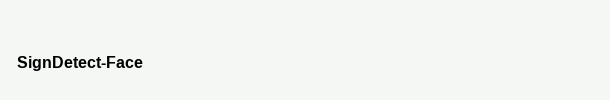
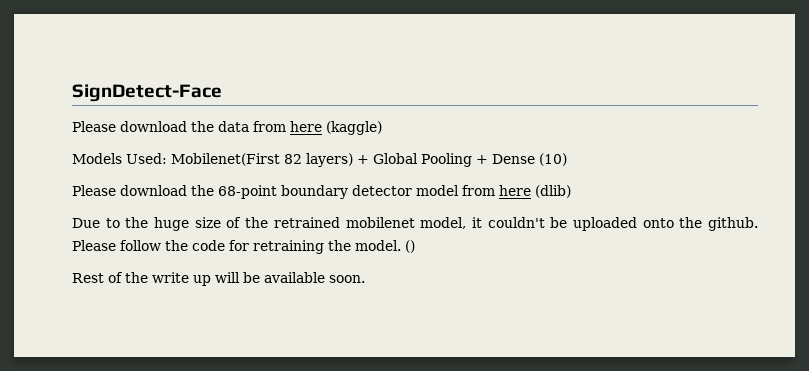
(143, 63) none -> [72,121,382,135] [72,153,567,167] [72,185,571,199] [72,217,758,231] [72,240,415,254] [72,272,365,286] // Please download the data from here (kaggle) // Models Used: Mobilenet(First 82 layers) + Global Pooling + Dense (10) // Please download the 68-point boundary detector model from here (dlib) // Due to the huge size of the retrained mobilenet model, it couldn't be uploaded onto the github. Please follow the code for retraining the model. () // Rest of the write up will be available soon.

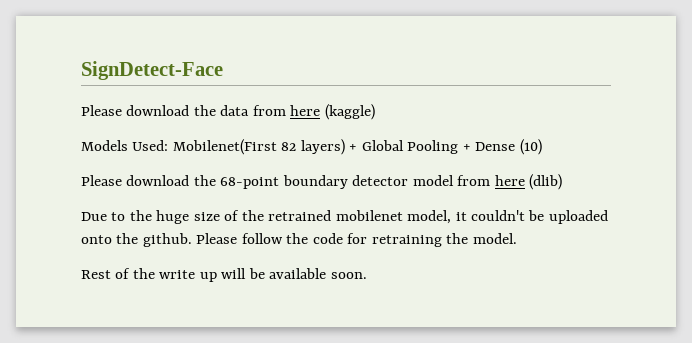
[405,240,415,253] () -> (517, 238) none

